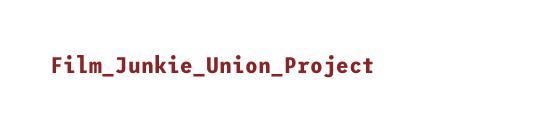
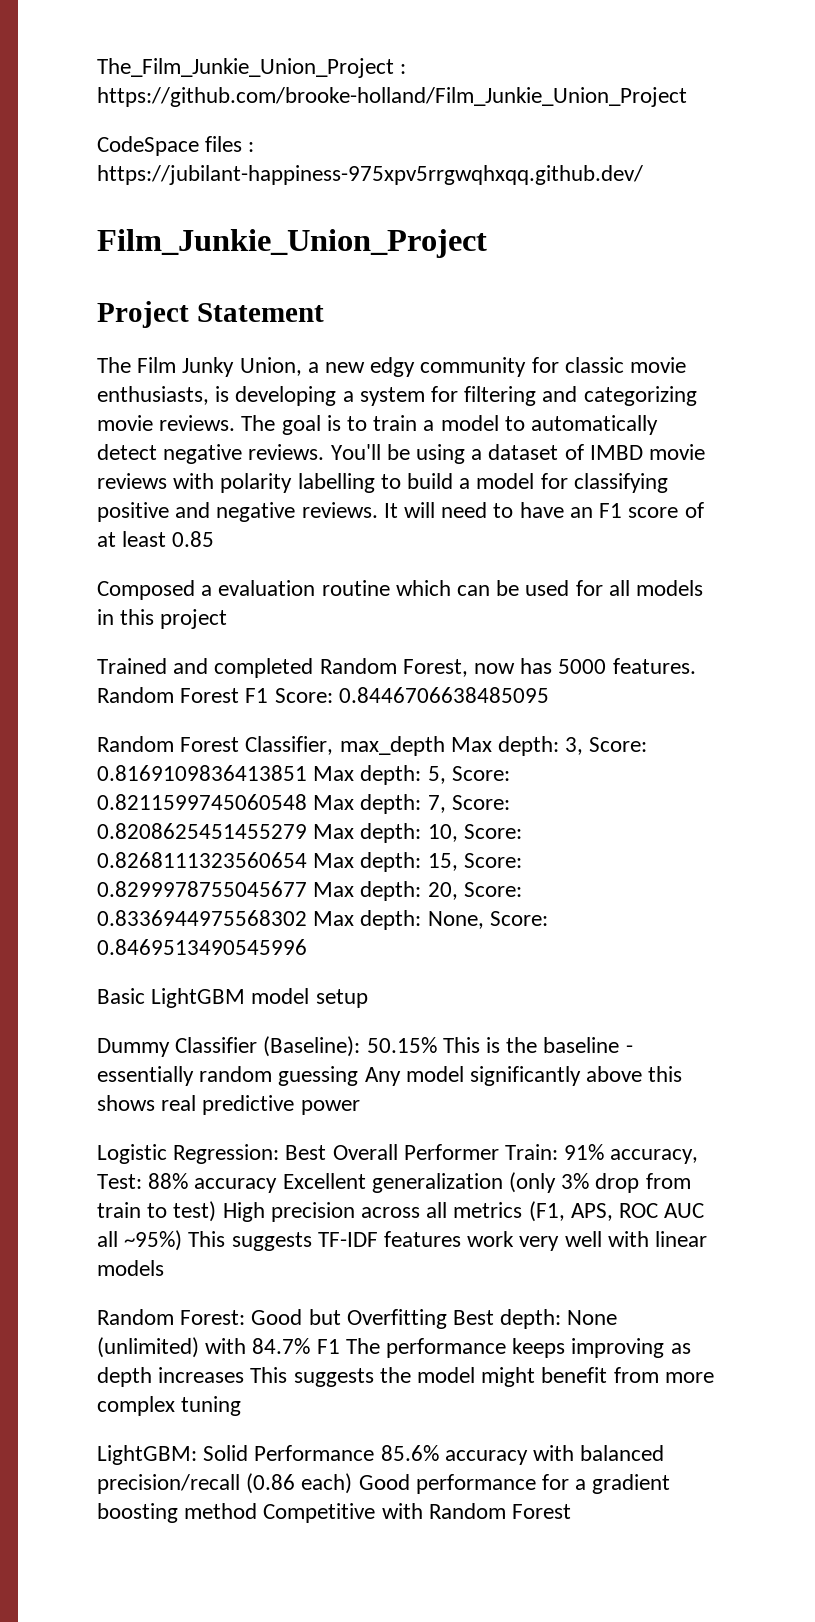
[50,55,375,78] Film_Junkie_Union_Project -> [97,58,407,78] [97,87,687,107] [97,136,255,156] [97,165,643,185] [97,229,487,258] [97,301,324,328] [97,357,687,377] [97,386,697,406] [97,415,659,435] [97,444,706,464] [97,473,668,493] [97,502,704,522] [97,531,215,547] [97,580,704,600] [97,609,228,629] [97,658,696,678] [97,687,549,703] [97,736,648,756] [97,765,510,785] [97,794,510,814] [97,823,522,843] [97,852,522,872] [97,881,522,901] [97,910,548,930] [97,939,307,955] [97,988,368,1008] [97,1036,633,1057] [97,1066,683,1086] [97,1095,360,1115] [97,1144,699,1164] [97,1172,691,1193] [97,1201,705,1222] [97,1230,708,1251] [97,1260,164,1276] [97,1309,618,1329] [97,1337,691,1358] [97,1367,714,1387] [97,1396,242,1416] [97,1445,665,1465] [97,1473,671,1494] [97,1503,572,1523] The_Film_Junkie_Union_Project : https://github.com/brooke-holland/Film_Junkie_Union_Project // CodeSpace files : https://jubilant-happiness-975xpv5rrgwqhxqq.github.dev/ // Film_Junkie_Union_Project // Project Statement // The Film Junky Union, a new edgy community for classic movie enthusiasts, is developing a system for filtering and categorizing movie reviews. The goal is to train a model to automatically detect negative reviews. You'll be using a dataset of IMBD movie reviews with polarity labelling to build a model for classifying positive and negative reviews. It will need to have an F1 score of at least 0.85 // Composed a evaluation routine which can be used for all models in this project // Trained and completed Random Forest, now has 5000 features. Random Forest F1 Score: 0.8446706638485095 // Random Forest Classifier, max_depth Max depth: 3, Score: 0.8169109836413851 Max depth: 5, Score: 0.8211599745060548 Max depth: 7, Score: 0.8208625451455279 Max depth: 10, Score: 0.8268111323560654 Max depth: 15, Score: 0.8299978755045677 Max depth: 20, Score: 0.8336944975568302 Max depth: None, Score: 0.8469513490545996 // Basic LightGBM model setup // Dummy Classifier (Baseline): 50.15% This is the baseline - essentially random guessing Any model significantly above this shows real predictive power // Logistic Regression: Best Overall Performer Train: 91% accuracy, Test: 88% accuracy Excellent generalization (only 3% drop from train to test) High precision across all metrics (F1, APS, ROC AUC all ~95%) This suggests TF-IDF features work very well with linear models // Random Forest: Good but Overfitting Best depth: None (unlimited) with 84.7% F1 The performance keeps improving as depth increases This suggests the model might benefit from more complex tuning // LightGBM: Solid Performance 85.6% accuracy with balanced precision/recall (0.86 each) Good performance for a gradient boosting method Competitive with Random Forest

